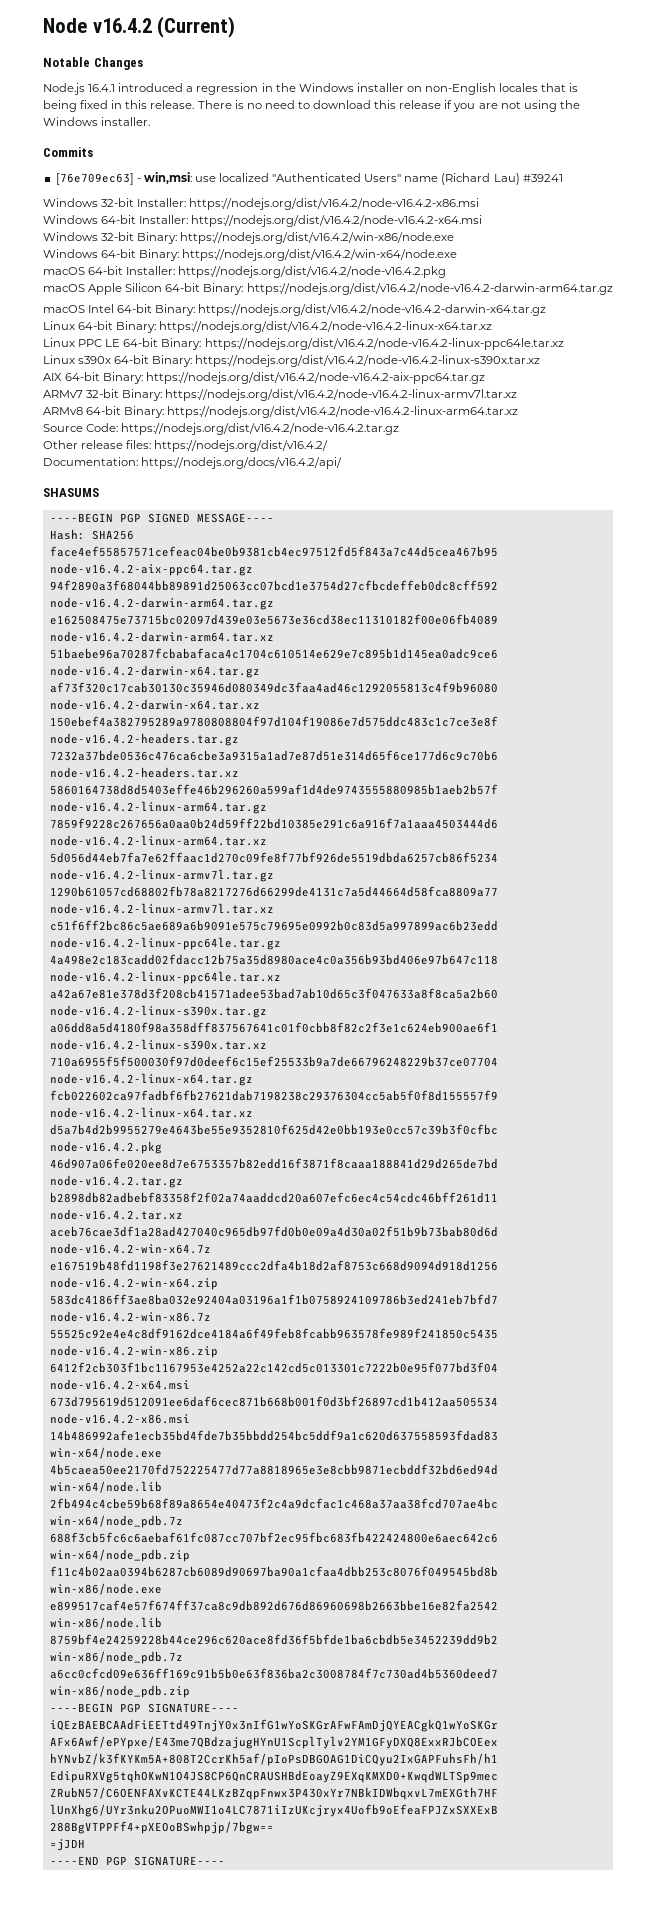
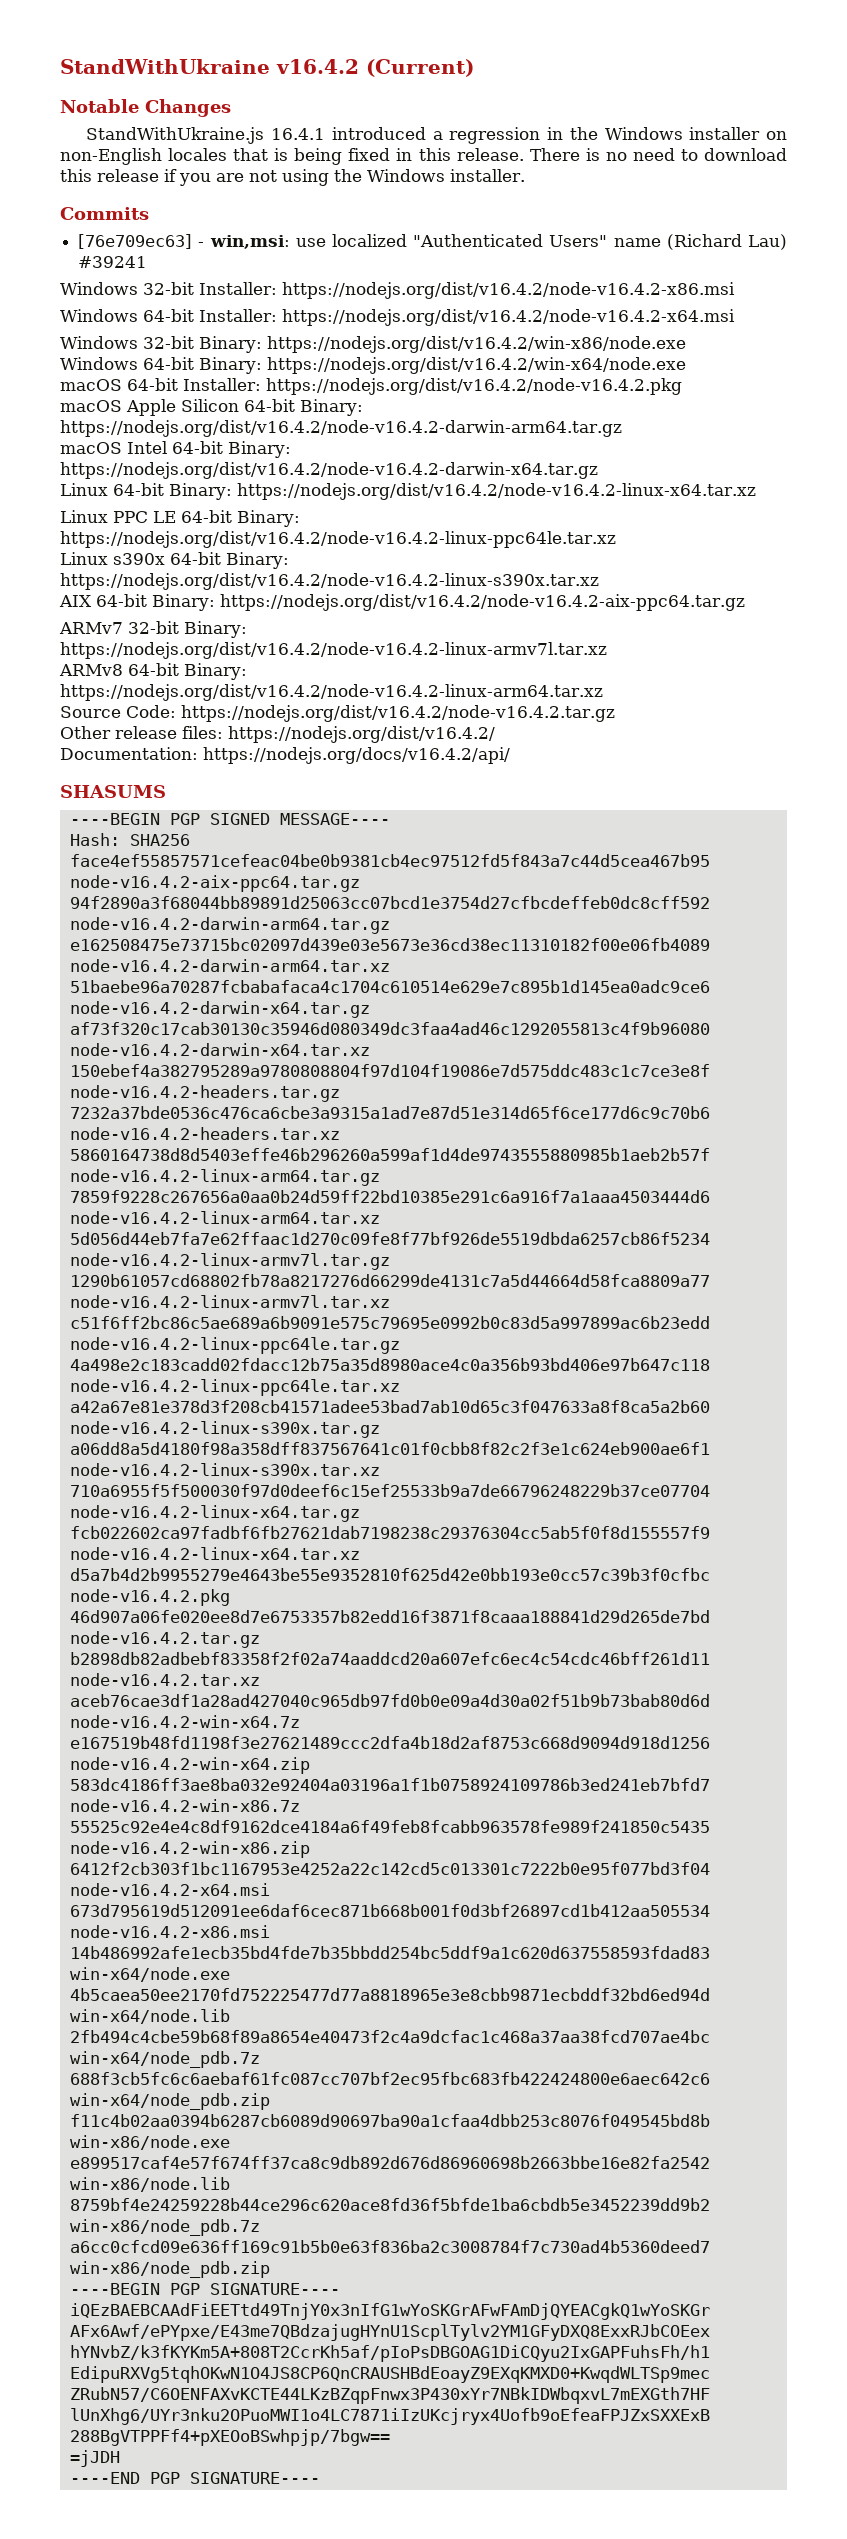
[43,18,87,33] Node -> [60,59,270,74] StandWithUkraine
[43,83,85,95] Node.js -> [86,127,265,144] StandWithUkraine.js

